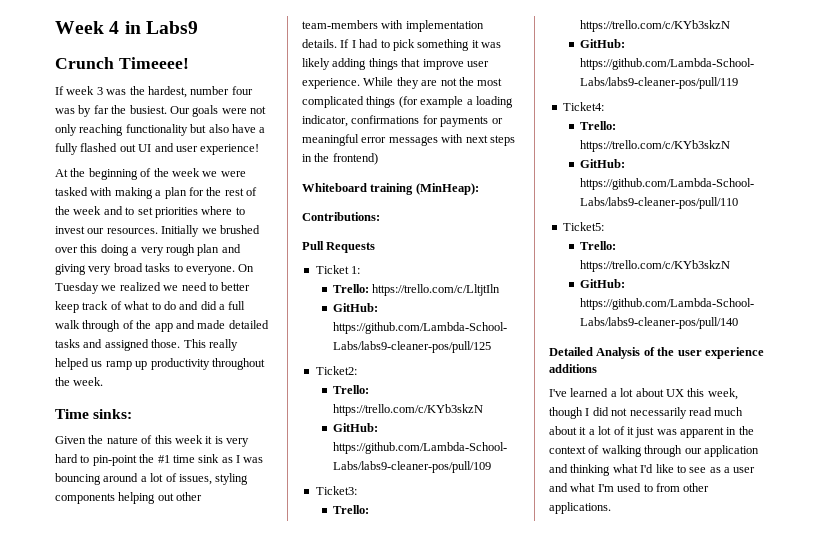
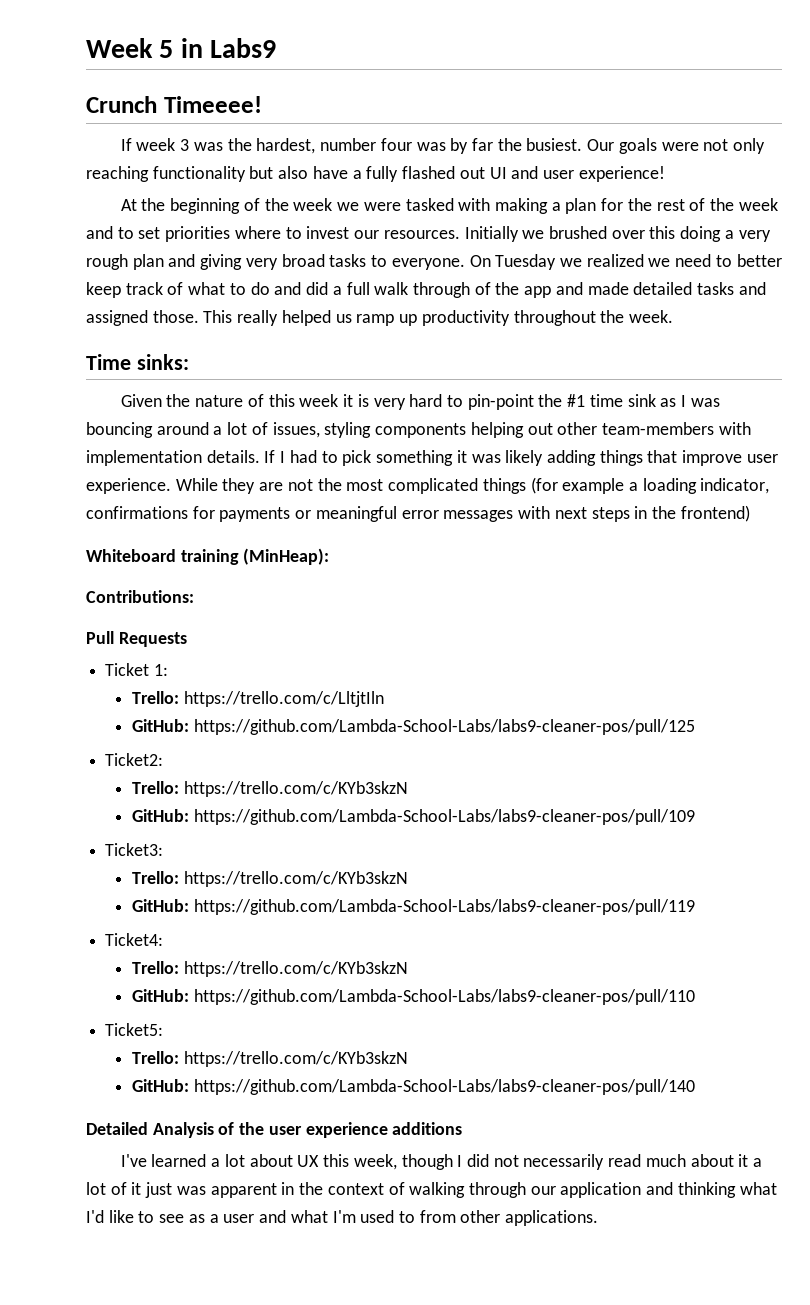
[109,21,120,34] 4 -> [159,40,174,58] 5

